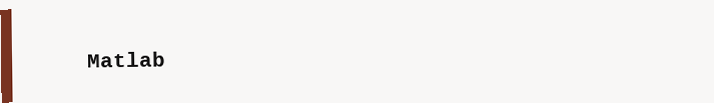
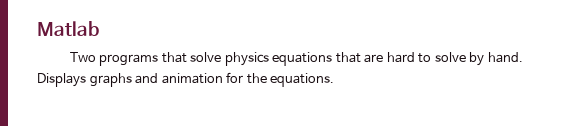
(166, 59) none -> [69,52,523,66] [37,72,335,87] // Two programs that solve physics equations that are hard to solve by hand. Displays graphs and animation for the equations.

